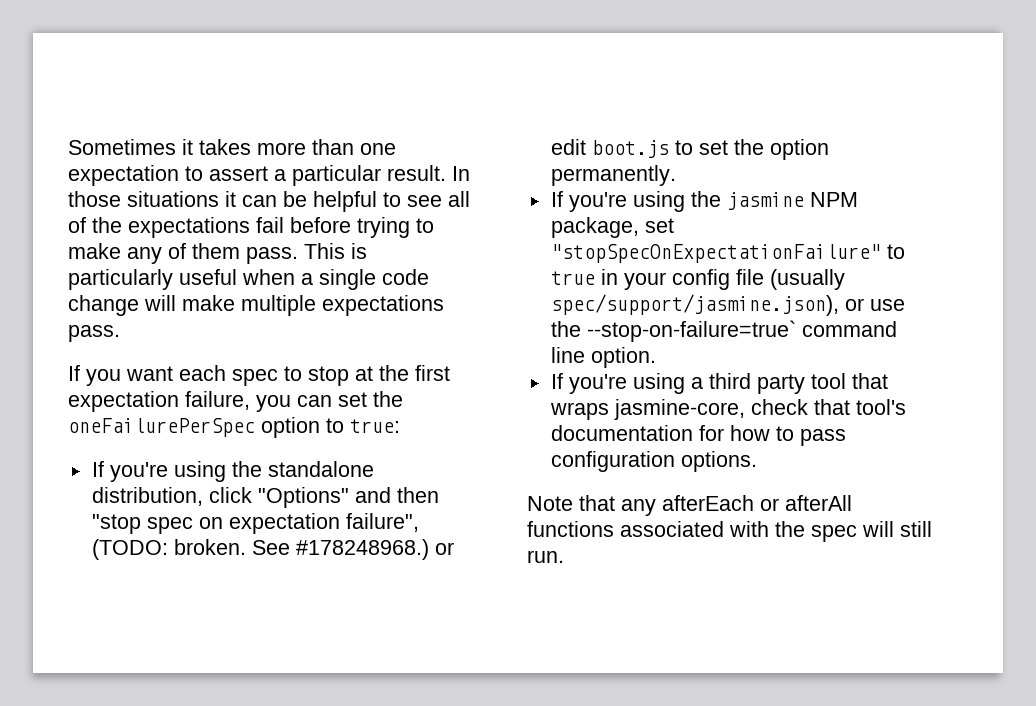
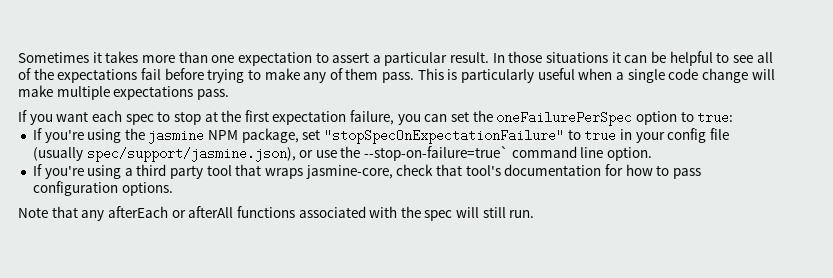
[91,461,374,482] [91,487,439,508] [91,513,419,534] [91,539,454,560] [550,139,829,160] [550,165,676,186] // If you're using the standalone distribution, click "Options" and then "stop spec on expectation failure", (TODO: broken. See #178248968.) or edit boot.js to set the option permanently. -> (734, 117) none

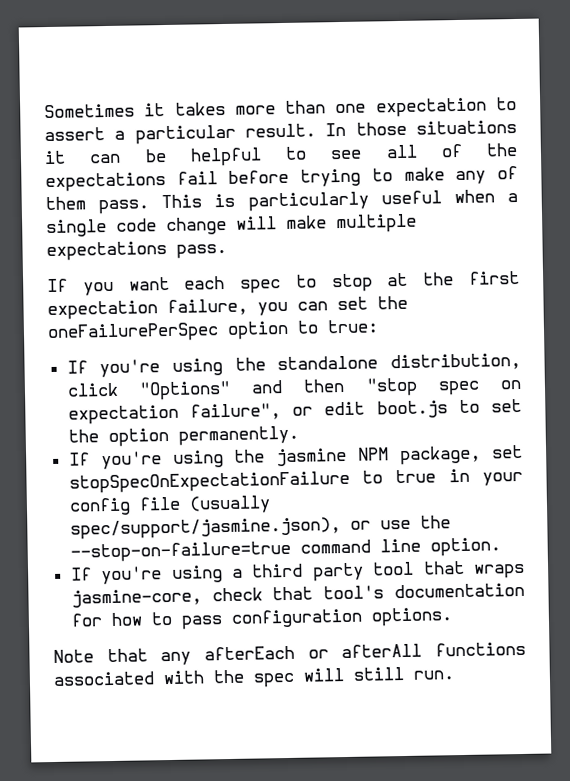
(734, 117) none -> [66,352,521,378] [66,377,523,401] [67,398,523,425] [67,425,299,448] // If you're using the standalone distribution, click "Options" and then "stop spec on expectation failure", or edit boot.js to set the option permanently.
[324,129,565,144] "stopSpecOnExpectationFailure" -> [68,470,350,494] stopSpecOnExpectationFailure
[364,146,509,161] --stop-on-failure=true` -> [69,540,291,563] --stop-on-failure=true

